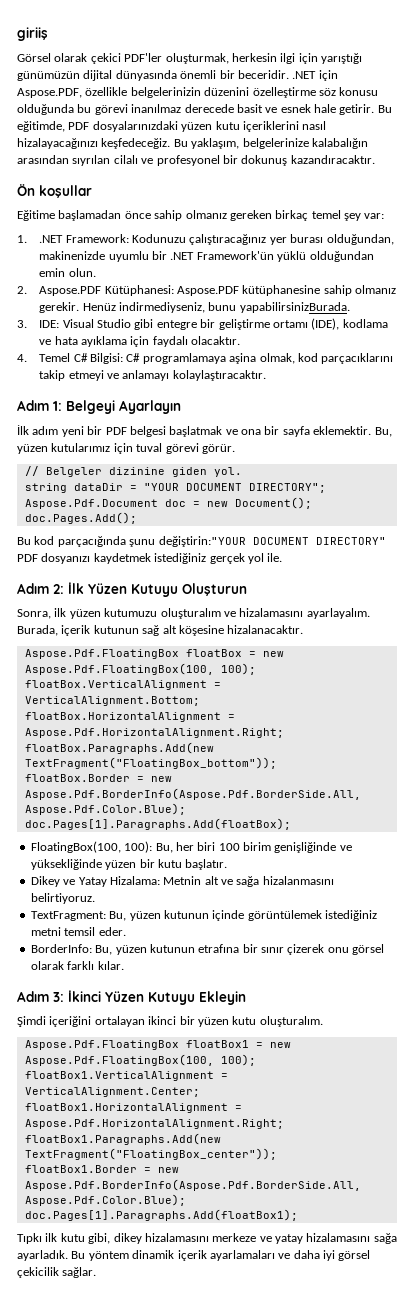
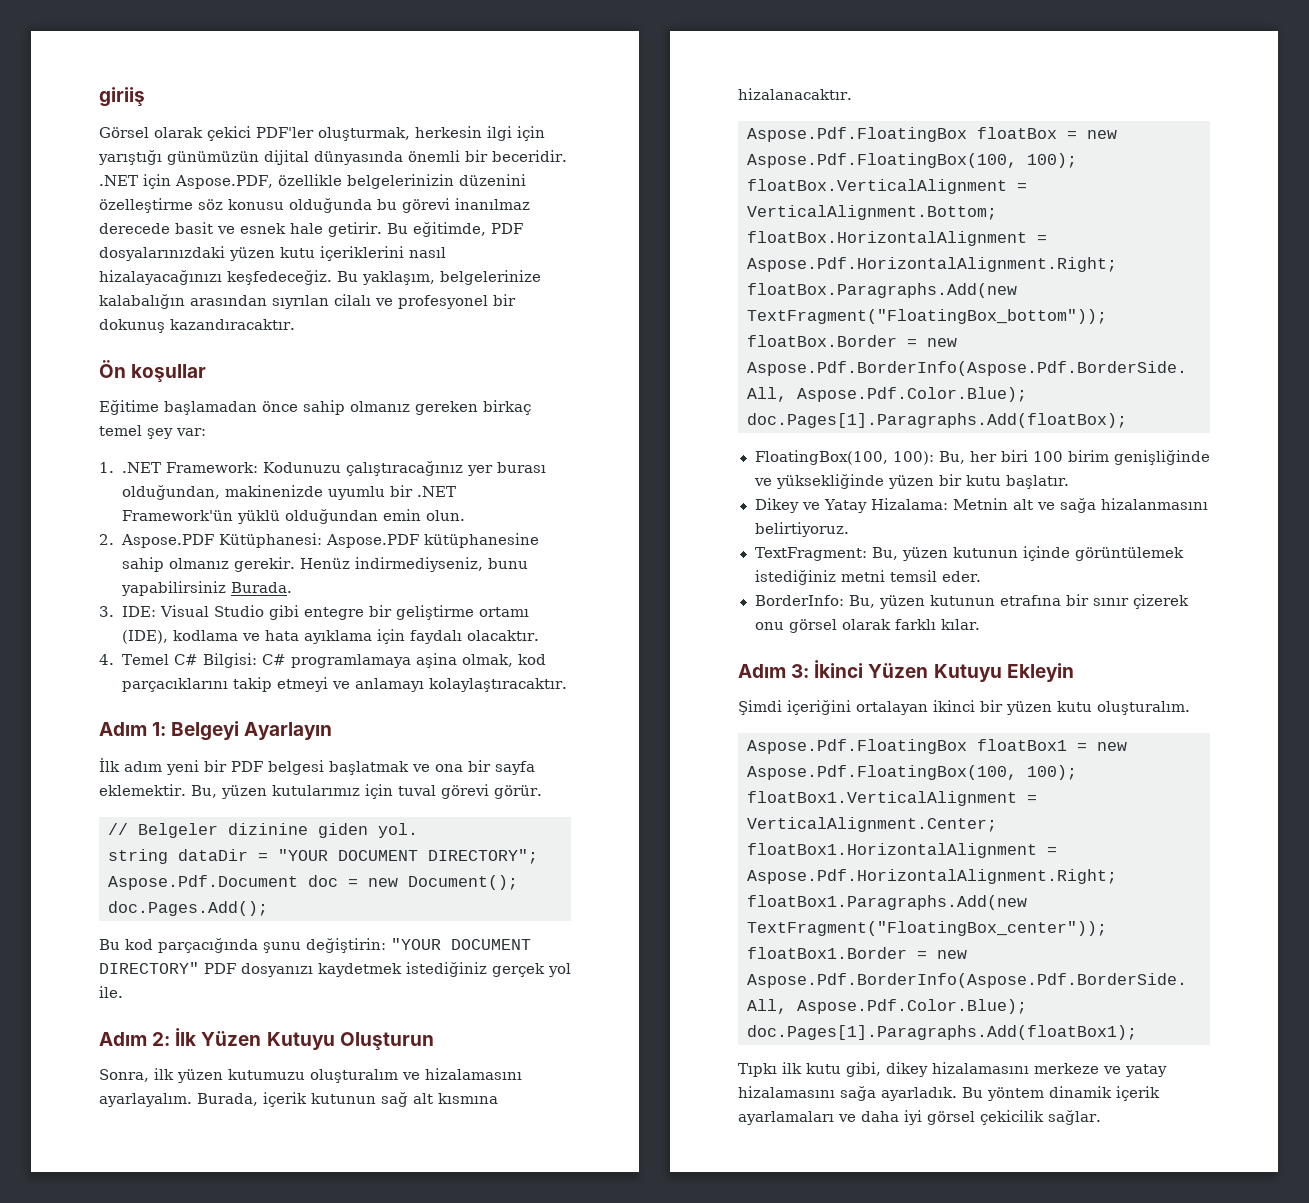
[239,302,350,313] yapabilirsinizBurada. -> [121,581,293,596] yapabilirsiniz Burada.
[158,536,246,547] değiştirin:"YOUR -> [306,938,441,953] değiştirin: "YOUR
[178,625,224,636] köşesine -> [438,1093,498,1104] kısmına

